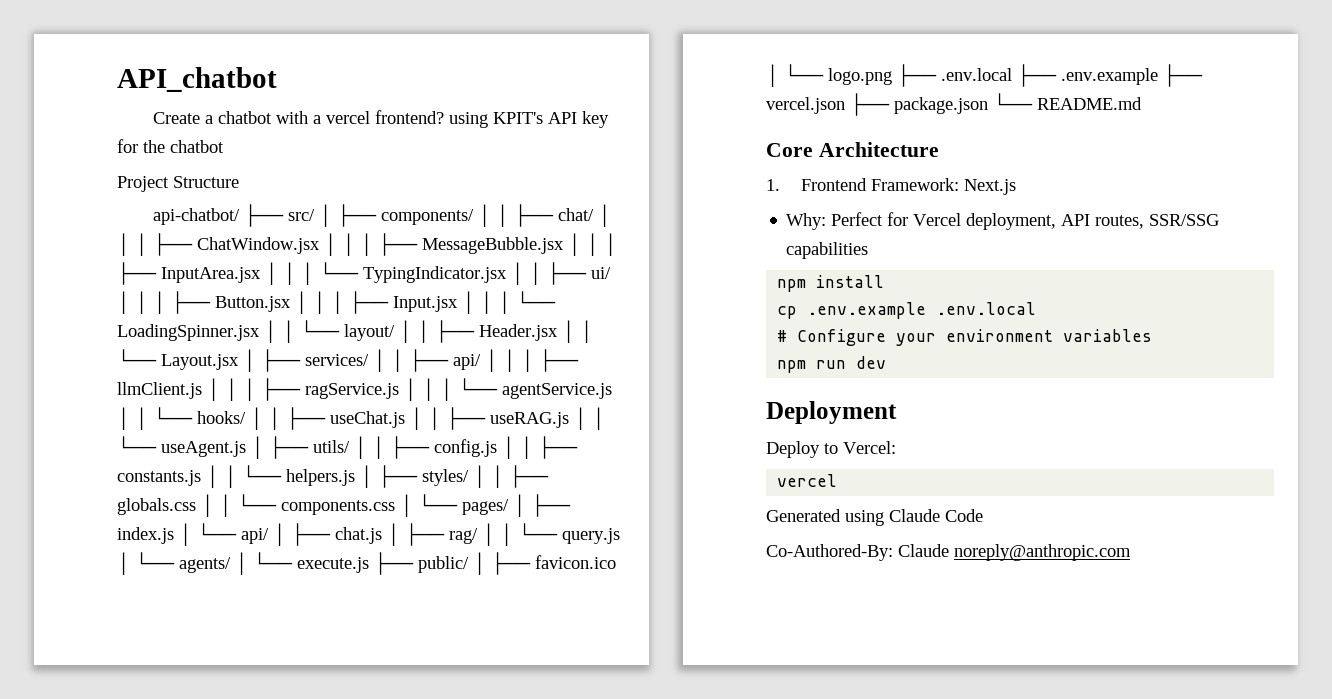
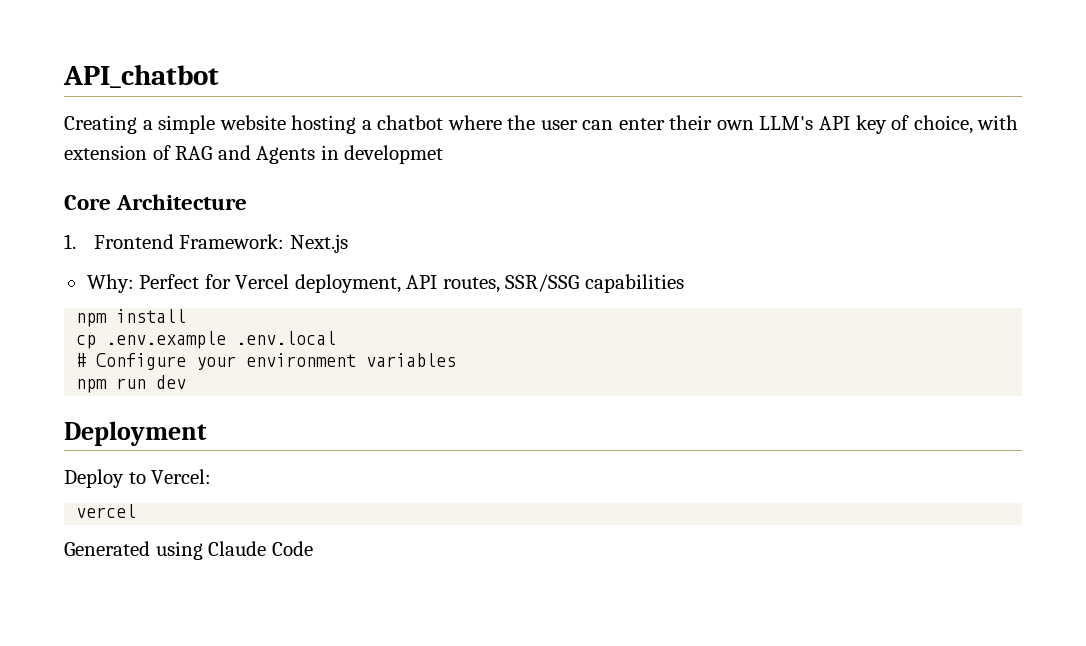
[152,110,609,128] [117,139,224,153] [117,176,239,192] [152,204,611,227] [117,233,617,256] [117,262,611,285] [117,291,556,314] [117,320,593,343] [117,349,579,372] [117,378,612,401] [117,407,605,430] [117,436,578,459] [117,465,549,488] [117,494,571,517] [117,523,620,546] [117,552,616,575] [766,64,1203,87] [766,93,1142,116] Create a chatbot with a vercel frontend? using KPIT's API key for the chatbot // Project Structure // api-chatbot/ ├── src/ │ ├── components/ │ │ ├── chat/ │ │ │ ├── ChatWindow.jsx │ │ │ ├── MessageBubble.jsx │ │ │ ├── InputArea.jsx │ │ │ └── TypingIndicator.jsx │ │ ├── ui/ │ │ │ ├── Button.jsx │ │ │ ├── Input.jsx │ │ │ └── LoadingSpinner.jsx │ │ └── layout/ │ │ ├── Header.jsx │ │ └── Layout.jsx │ ├── services/ │ │ ├── api/ │ │ │ ├── llmClient.js │ │ │ ├── ragService.js │ │ │ └── agentService.js │ │ └── hooks/ │ │ ├── useChat.js │ │ ├── useRAG.js │ │ └── useAgent.js │ ├── utils/ │ │ ├── config.js │ │ ├── constants.js │ │ └── helpers.js │ ├── styles/ │ │ ├── globals.css │ │ └── components.css │ └── pages/ │ ├── index.js │ └── api/ │ ├── chat.js │ ├── rag/ │ │ └── query.js │ └── agents/ │ └── execute.js ├── public/ │ ├── favicon.ico │ └── logo.png ├── .env.local ├── .env.example ├── vercel.json ├── package.json └── README.md -> [64,115,1019,134] [64,145,444,164] Creating a simple website hosting a chatbot where the user can enter their own LLM's API key of choice, with extension of RAG and Agents in developmet
[766,544,1131,561] // Co-Authored-By: Claude noreply@anthropic.com -> (313, 548) none

